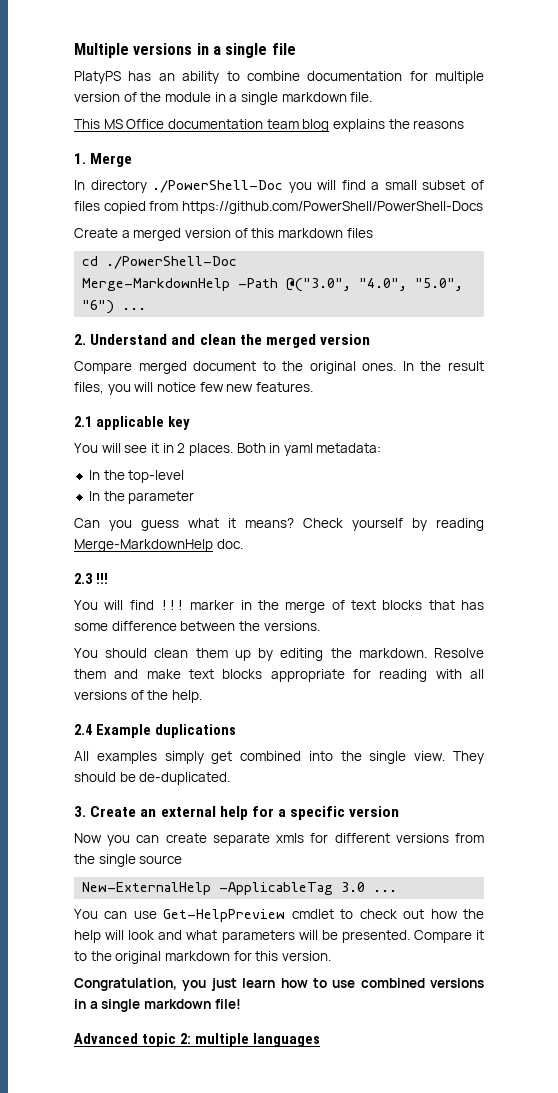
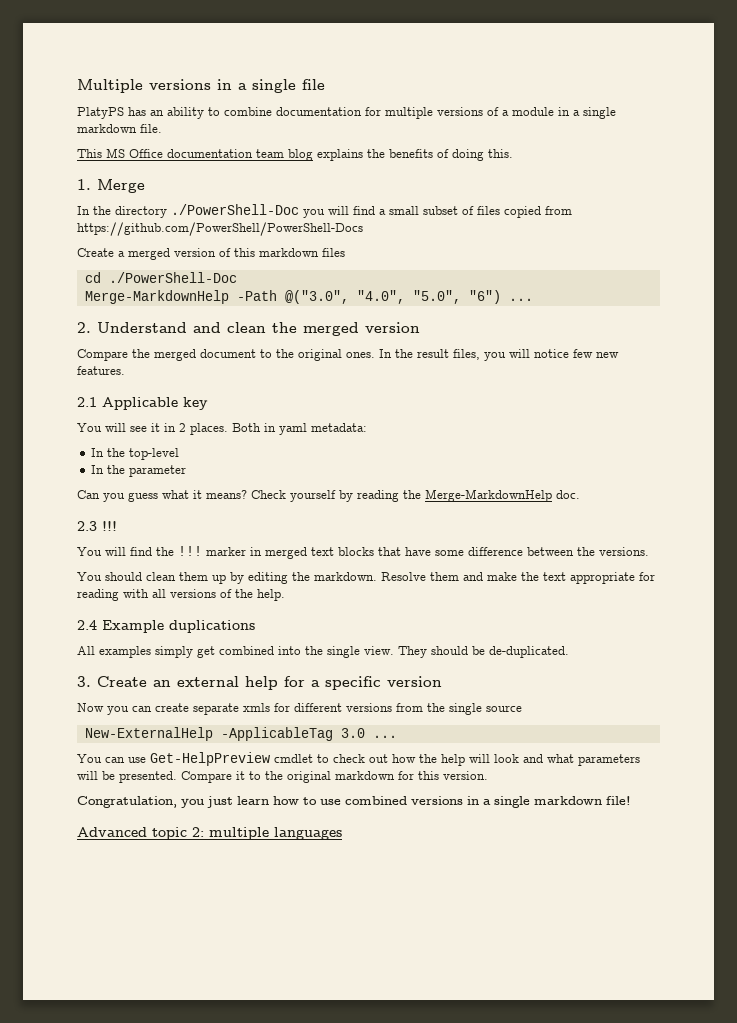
[74,92,162,102] version of the -> [437,107,509,116] versions of a
[413,120,465,129] reasons -> [389,149,513,161] benefits of doing this.
(85, 185) none -> [93,206,111,215] the
(132, 367) none -> [132,349,150,358] the
[95,416,164,430] applicable -> [102,397,178,410] Applicable
(484, 524) none -> [403,490,421,499] the
(154, 605) none -> [156,547,174,556] the
[258,600,345,613] the merge of -> [265,547,307,559] merged
[460,600,484,610] has -> [405,547,431,556] have
[189,669,263,679] text blocks -> [521,572,566,581] the text

